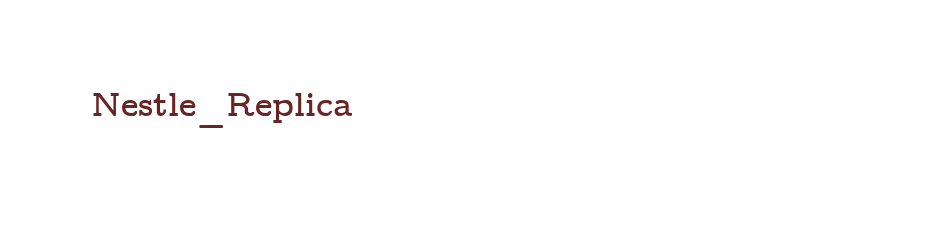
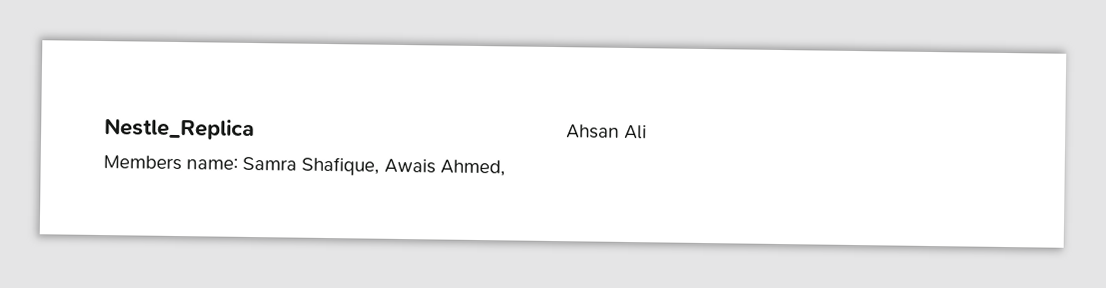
(352, 110) none -> [103,155,505,177] [566,124,648,140] // Members name: Samra Shafique, Awais Ahmed, Ahsan Ali

